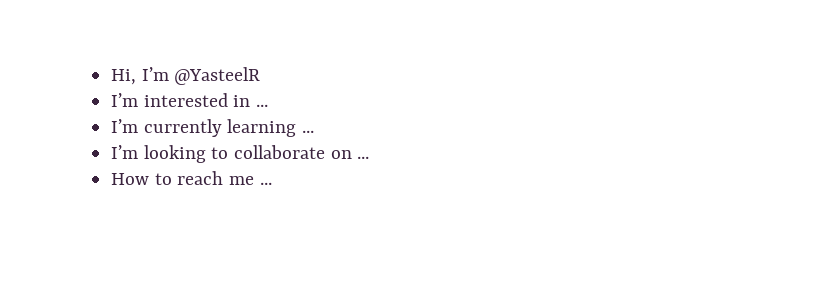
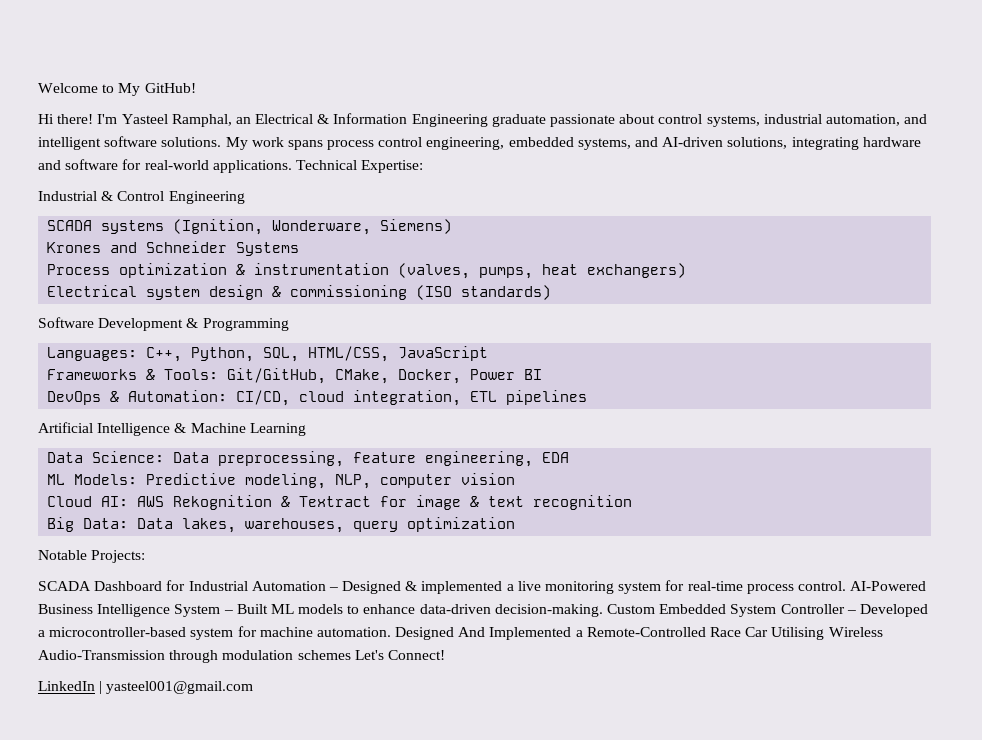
[111,67,261,85] [111,93,269,107] [111,119,315,137] [111,145,370,163] [111,171,272,185] Hi, I’m @YasteelR // I’m interested in ... // I’m currently learning ... // I’m looking to collaborate on ... // How to reach me ... -> [38,83,196,96] [38,113,928,127] [38,136,921,150] [38,159,424,173] [38,191,245,204] [47,219,453,235] [47,241,300,256] [47,263,687,279] [47,285,552,300] [38,317,289,331] [47,346,489,362] [47,368,543,384] [47,390,588,406] [38,422,306,436] [47,451,570,467] [47,473,516,489] [47,495,633,510] [47,517,516,533] [38,550,146,563] [38,580,927,594] [38,604,928,617] [38,626,883,640] [38,650,445,663] [38,681,254,694] Welcome to My GitHub! // Hi there! I'm Yasteel Ramphal, an Electrical & Information Engineering graduate passionate about control systems, industrial automation, and intelligent software solutions. My work spans process control engineering, embedded systems, and AI-driven solutions, integrating hardware and software for real-world applications. Technical Expertise: // Industrial & Control Engineering // SCADA systems (Ignition, Wonderware, Siemens) // Krones and Schneider Systems // Process optimization & instrumentation (valves, pumps, heat exchangers) // Electrical system design & commissioning (ISO standards) // Software Development & Programming // Languages: C++, Python, SQL, HTML/CSS, JavaScript // Frameworks & Tools: Git/GitHub, CMake, Docker, Power BI // DevOps & Automation: CI/CD, cloud integration, ETL pipelines // Artificial Intelligence & Machine Learning // Data Science: Data preprocessing, feature engineering, EDA // ML Models: Predictive modeling, NLP, computer vision // Cloud AI: AWS Rekognition & Textract for image & text recognition // Big Data: Data lakes, warehouses, query optimization // Notable Projects: // SCADA Dashboard for Industrial Automation – Designed & implemented a live monitoring system for real-time process control. AI-Powered Business Intelligence System – Built ML models to enhance data-driven decision-making. Custom Embedded System Controller – Developed a microcontroller-based system for machine automation. Designed And Implemented a Remote-Controlled Race Car Utilising Wireless Audio-Transmission through modulation schemes Let's Connect! // LinkedIn | yasteel001@gmail.com

